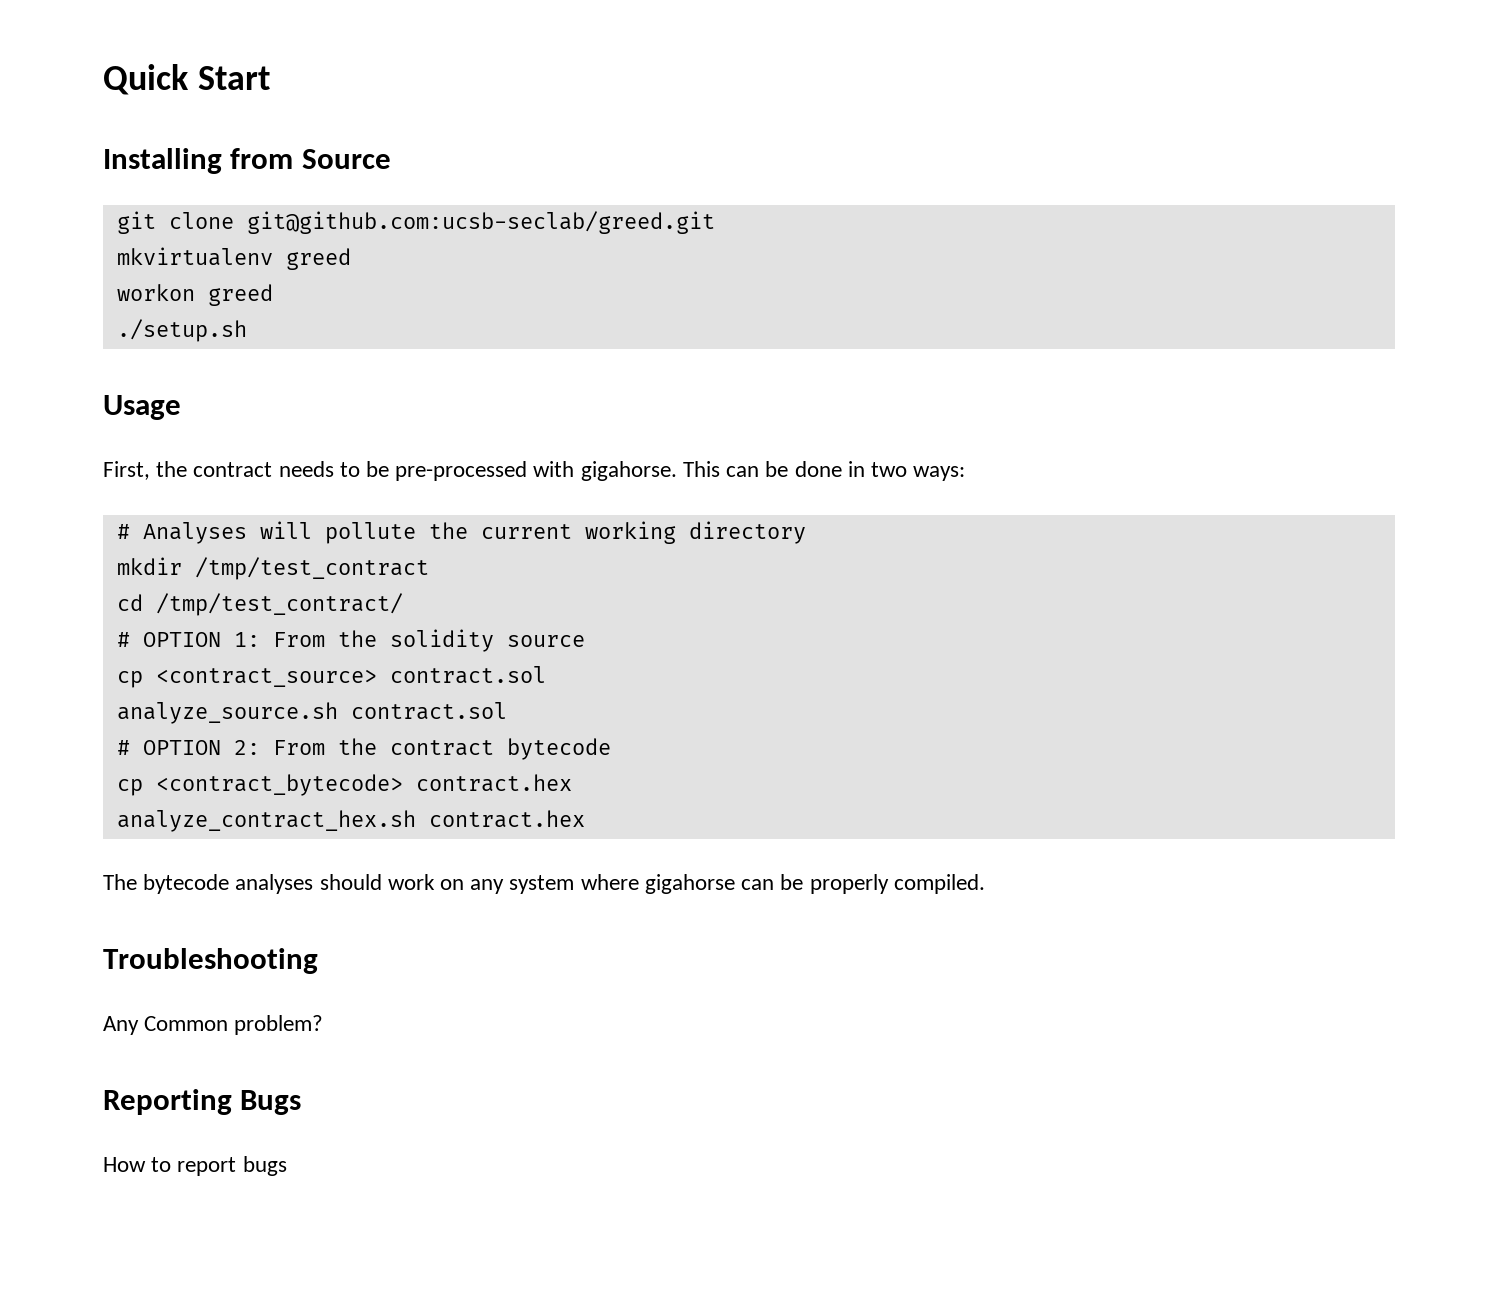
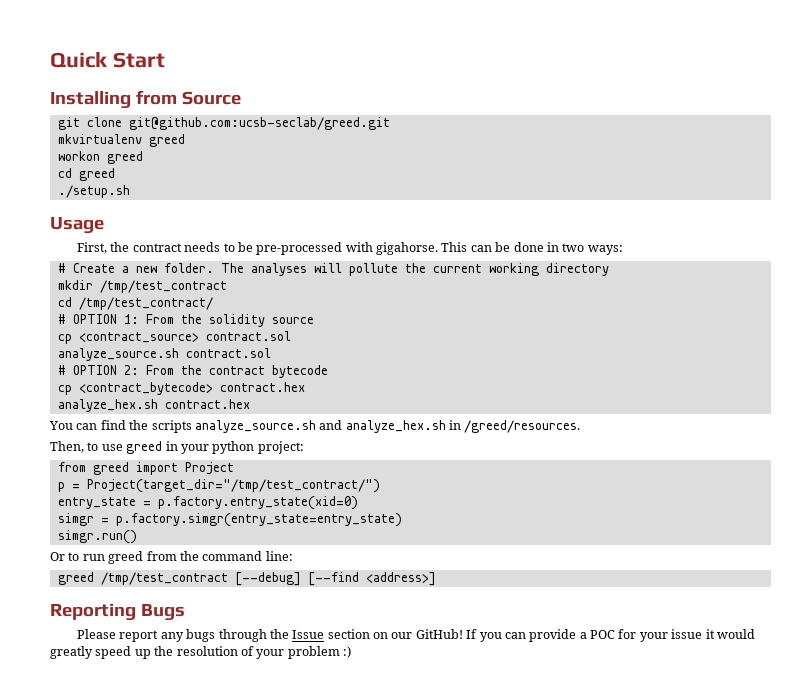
(273, 295) none -> [57,168,115,181] // cd greed
[142,522,247,544] Analyses -> [72,263,307,276] Create a new folder. The analyses
[116,810,585,832] [103,874,985,894] [103,948,318,974] [103,1015,324,1035] [103,1089,302,1115] [103,1156,287,1176] analyze_contract_hex.sh contract.hex // The bytecode analyses should work on any system where gigahorse can be properly compiled. // Troubleshooting // Any Common problem? // Reporting Bugs // How to report bugs -> [57,399,250,412] [49,420,581,433] [50,441,304,454] [57,462,234,475] [57,479,380,493] [57,496,358,510] [57,513,402,527] [57,530,137,544] [50,551,293,564] [57,572,436,586] [50,603,185,621] [76,629,755,642] [50,646,351,659] analyze_hex.sh contract.hex // You can find the scripts analyze_source.sh and analyze_hex.sh in /greed/resources. // Then, to use greed in your python project: // from greed import Project // p = Project(target_dir="/tmp/test_contract/") // entry_state = p.factory.entry_state(xid=0) // simgr = p.factory.simgr(entry_state=entry_state) // simgr.run() // Or to run greed from the command line: // greed /tmp/test_contract [--debug] [--find <address>] // Reporting Bugs // Please report any bugs through the Issue section on our GitHub! If you can provide a POC for your issue it would greatly speed up the resolution of your problem :)

